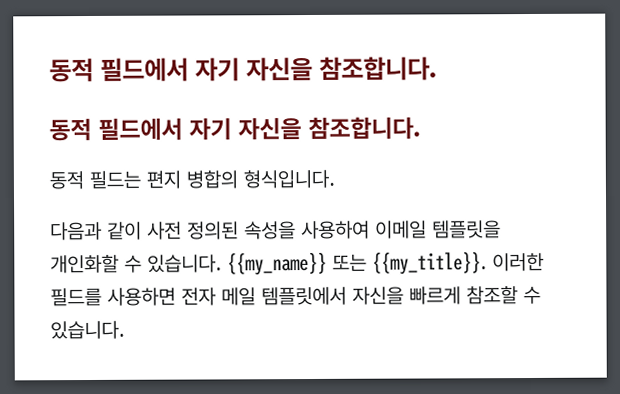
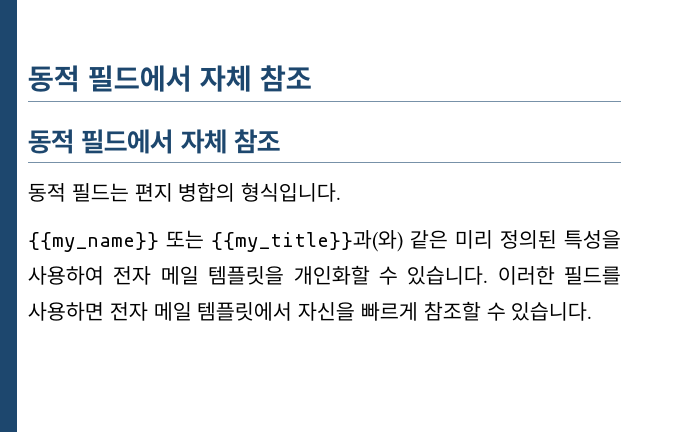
[49,56,437,83] [49,116,420,142] 동적 필드에서 자기 자신을 참조합니다. // 동적 필드에서 자기 자신을 참조합니다. -> [28,65,312,92] [28,129,280,154] 동적 필드에서 자체 참조 // 동적 필드에서 자체 참조
[50,220,427,241] 다음과 같이 사전 정의된 속성을 사용하여 이메일 -> [28,230,621,252] [28,266,199,285] {{my_name}} 또는 {{my_title}}과(와) 같은 미리 정의된 특성을 사용하여 전자 메일
[227,251,487,276] {{my_name}} 또는 {{my_title}}. -> (489, 275) none

